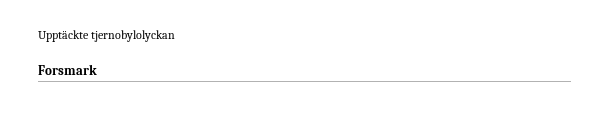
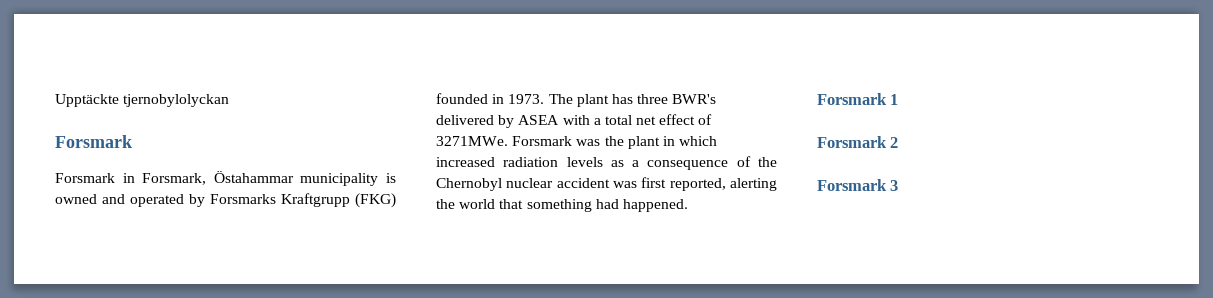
(97, 69) none -> [55,171,396,186] [55,193,396,208] [436,93,717,107] [436,114,713,128] [436,136,718,149] [436,156,777,170] [436,177,777,191] [436,199,688,212] [817,93,899,105] [817,136,899,148] [817,179,899,191] // Forsmark in Forsmark, Östahammar municipality is owned and operated by Forsmarks Kraftgrupp (FKG) founded in 1973. The plant has three BWR's delivered by ASEA with a total net effect of 3271MWe. Forsmark was the plant in which increased radiation levels as a consequence of the Chernobyl nuclear accident was first reported, alerting the world that something had happened. // Forsmark 1 // Forsmark 2 // Forsmark 3

